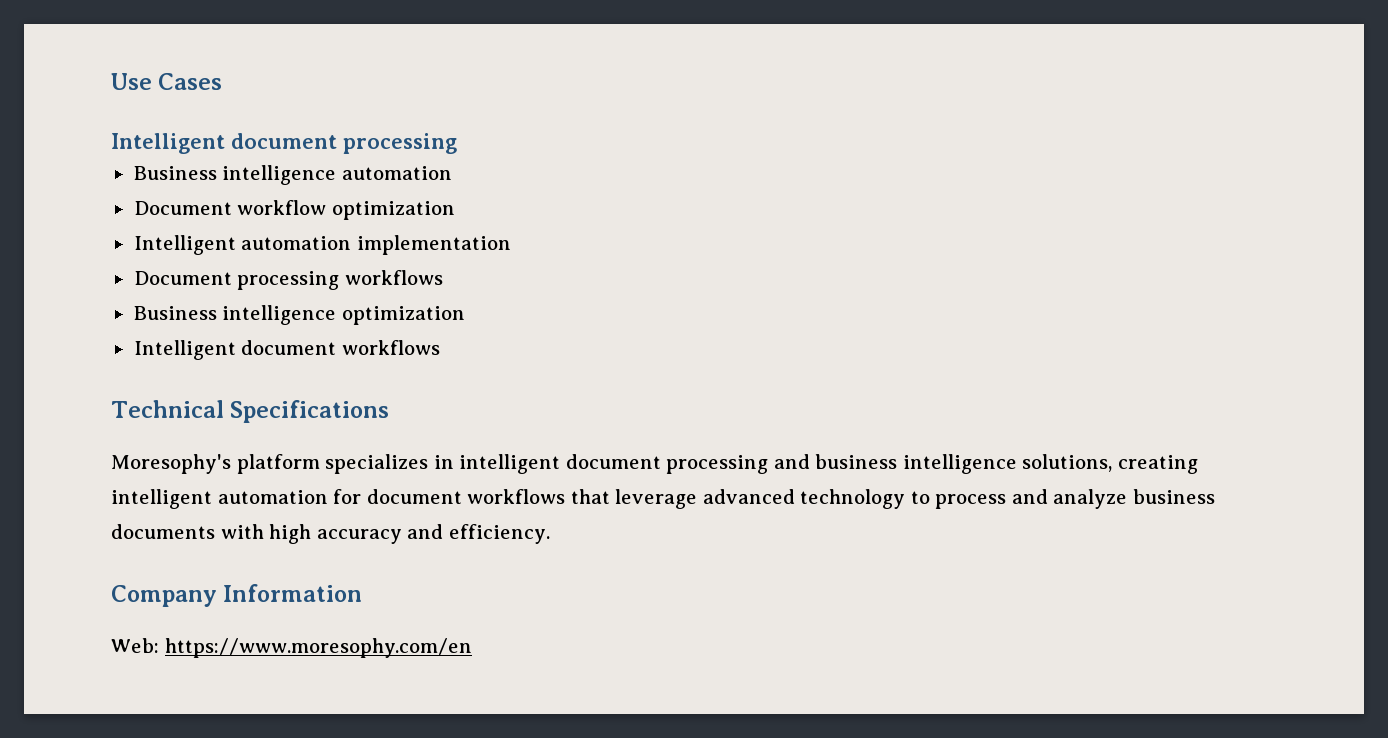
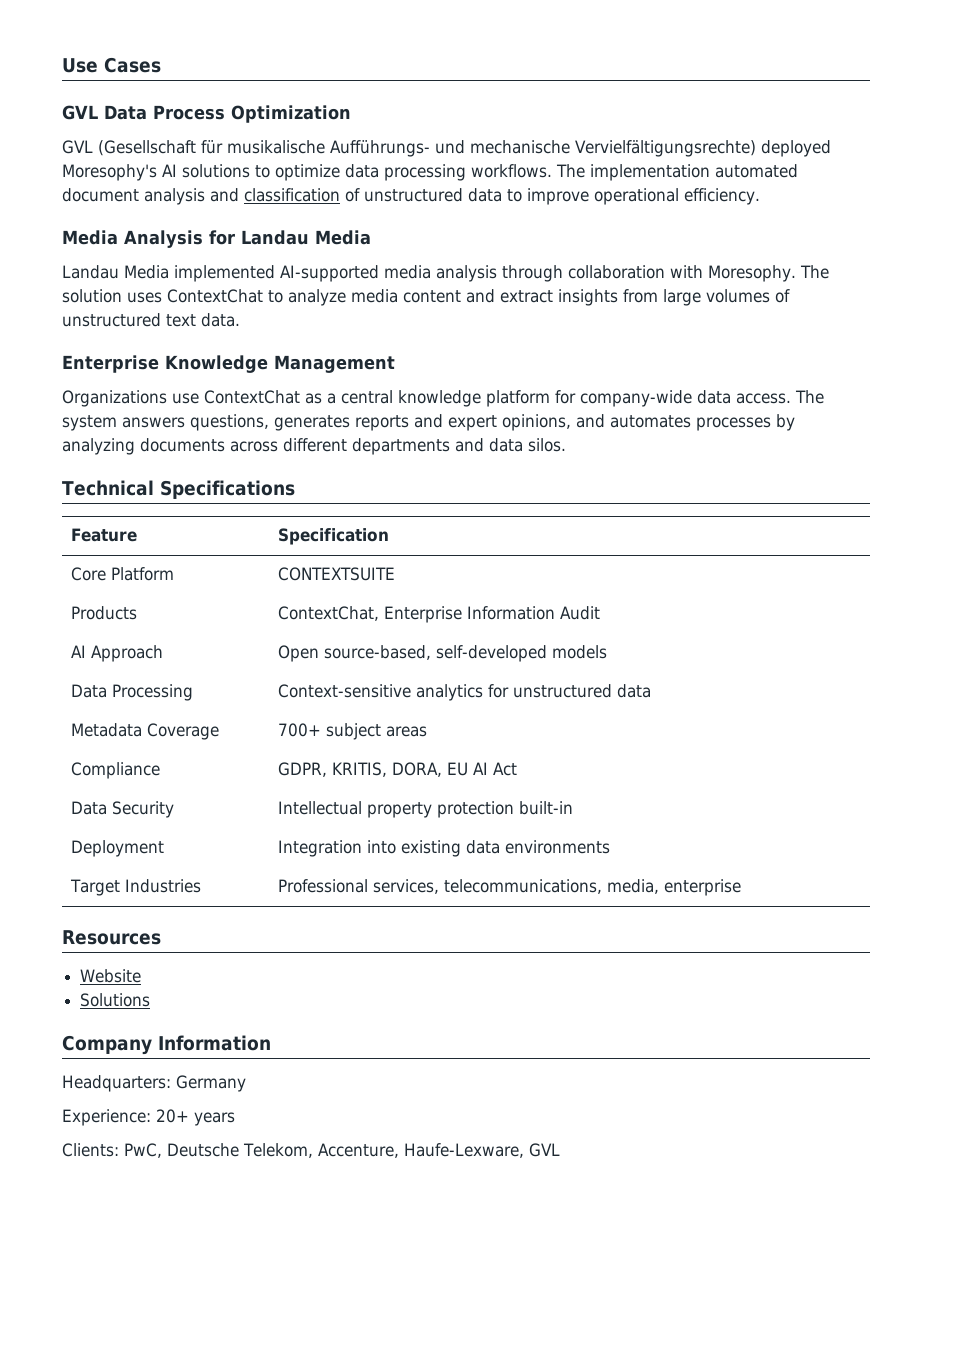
[111,133,457,154] [133,165,452,185] [133,200,455,220] [133,235,511,255] [133,270,443,290] [133,305,465,325] [133,340,440,360] [111,400,390,423] [111,454,1198,474] [111,489,1215,509] [111,524,550,544] [111,584,363,607] [111,638,473,658] Intelligent document processing // Business intelligence automation // Document workflow optimization // Intelligent automation implementation // Document processing workflows // Business intelligence optimization // Intelligent document workflows // Technical Specifications // Moresophy's platform specializes in intelligent document processing and business intelligence solutions, creating intelligent automation for document workflows that leverage advanced technology to process and analyze business documents with high accuracy and efficiency. // Company Information // Web: https://www.moresophy.com/en -> [62,105,351,123] [62,140,831,157] [62,164,798,181] [62,188,760,205] [62,230,371,248] [62,265,829,282] [62,289,790,306] [62,313,240,327] [62,355,395,373] [62,390,824,407] [62,414,795,431] [62,438,566,455] [62,480,295,499] [70,528,137,542] [277,528,389,545] [70,567,174,581] [277,567,395,581] [70,606,137,620] [277,606,600,623] [70,645,163,662] [277,645,607,662] [70,684,193,701] [277,684,651,701] [70,723,219,740] [277,723,427,740] [70,762,160,779] [277,762,517,777] [70,801,174,818] [277,801,573,818] [70,840,164,857] [277,840,610,857] [69,879,201,896] [277,879,741,896] [62,930,161,945] [80,969,142,983] [80,993,151,1007] [62,1035,271,1055] [62,1075,246,1092] [62,1109,235,1126] [62,1143,560,1158] GVL Data Process Optimization // GVL (Gesellschaft für musikalische Aufführungs- und mechanische Vervielfältigungsrechte) deployed Moresophy's AI solutions to optimize data processing workflows. The implementation automated document analysis and classification of unstructured data to improve operational efficiency. // Media Analysis for Landau Media // Landau Media implemented AI-supported media analysis through collaboration with Moresophy. The solution uses ContextChat to analyze media content and extract insights from large volumes of unstructured text data. // Enterprise Knowledge Management // Organizations use ContextChat as a central knowledge platform for company-wide data access. The system answers questions, generates reports and expert opinions, and automates processes by analyzing documents across different departments and data silos. // Technical Specifications // Feature | Specification // Core Platform | CONTEXTSUITE // Products | ContextChat, Enterprise Information Audit // AI Approach | Open source-based, self-developed models // Data Processing | Context-sensitive analytics for unstructured data // Metadata Coverage | 700+ subject areas // Compliance | GDPR, KRITIS, DORA, EU AI Act // Data Security | Intellectual property protection built-in // Deployment | Integration into existing data environments // Target Industries | Professional services, telecommunications, media, enterprise // Resources // Website // Solutions // Company Information // Headquarters: Germany // Experience: 20+ years // Clients: PwC, Deutsche Telekom, Accenture, Haufe-Lexware, GVL

